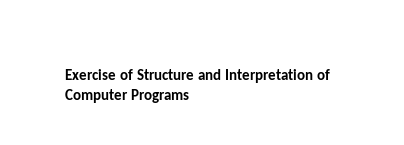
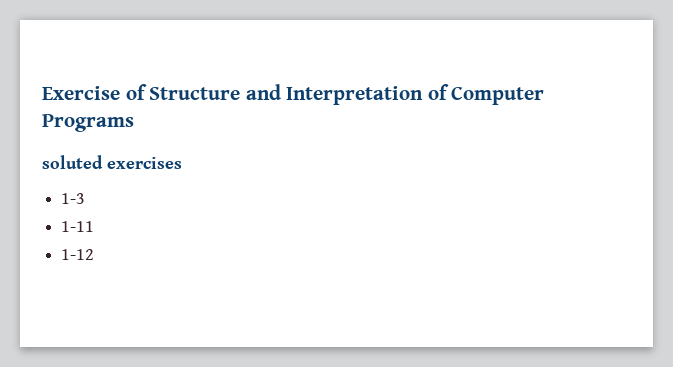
(190, 96) none -> [42,155,182,169] [61,193,86,204] [61,221,95,232] [61,249,95,260] // soluted exercises // 1-3 // 1-11 // 1-12

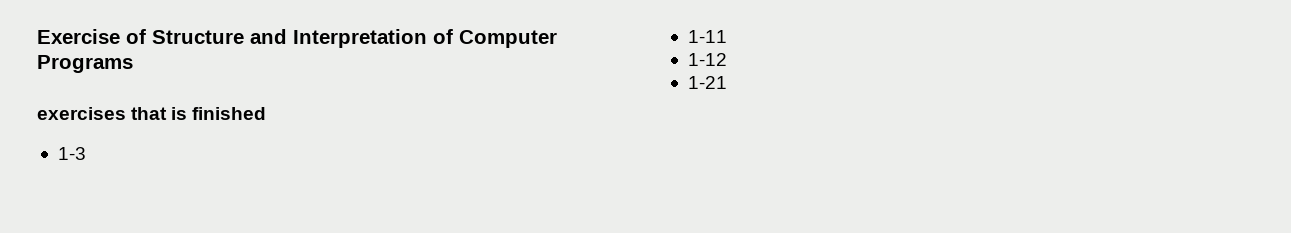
[42,155,103,169] soluted -> (133, 64) none
(182, 163) none -> [131,107,267,120] that is finished
(95, 254) none -> [687,76,727,89] // 1-21

